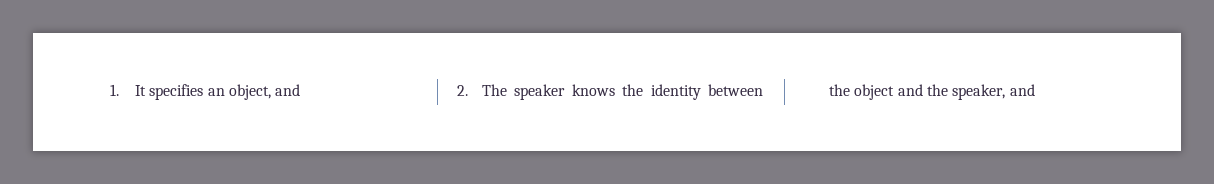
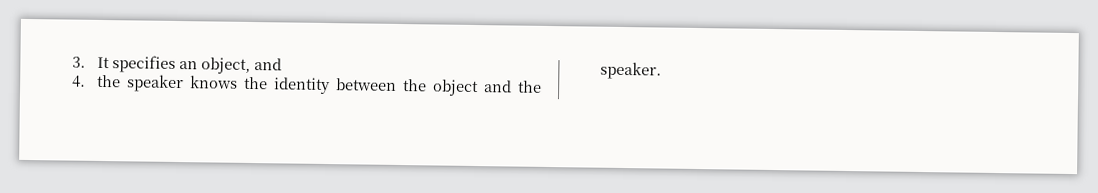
[110,84,119,96] 1. -> [72,56,86,68] 3.
[457,84,507,96] 2. The -> [72,74,121,88] 4. the
[952,84,1035,100] speaker, and -> [599,61,662,80] speaker.

